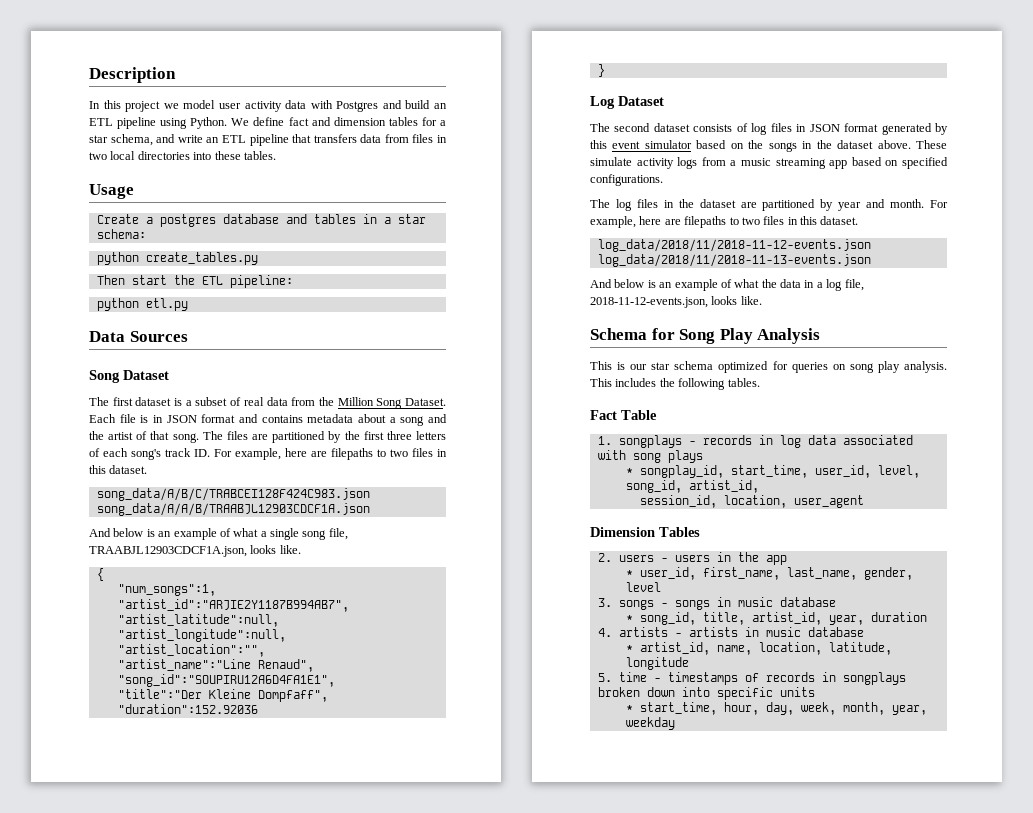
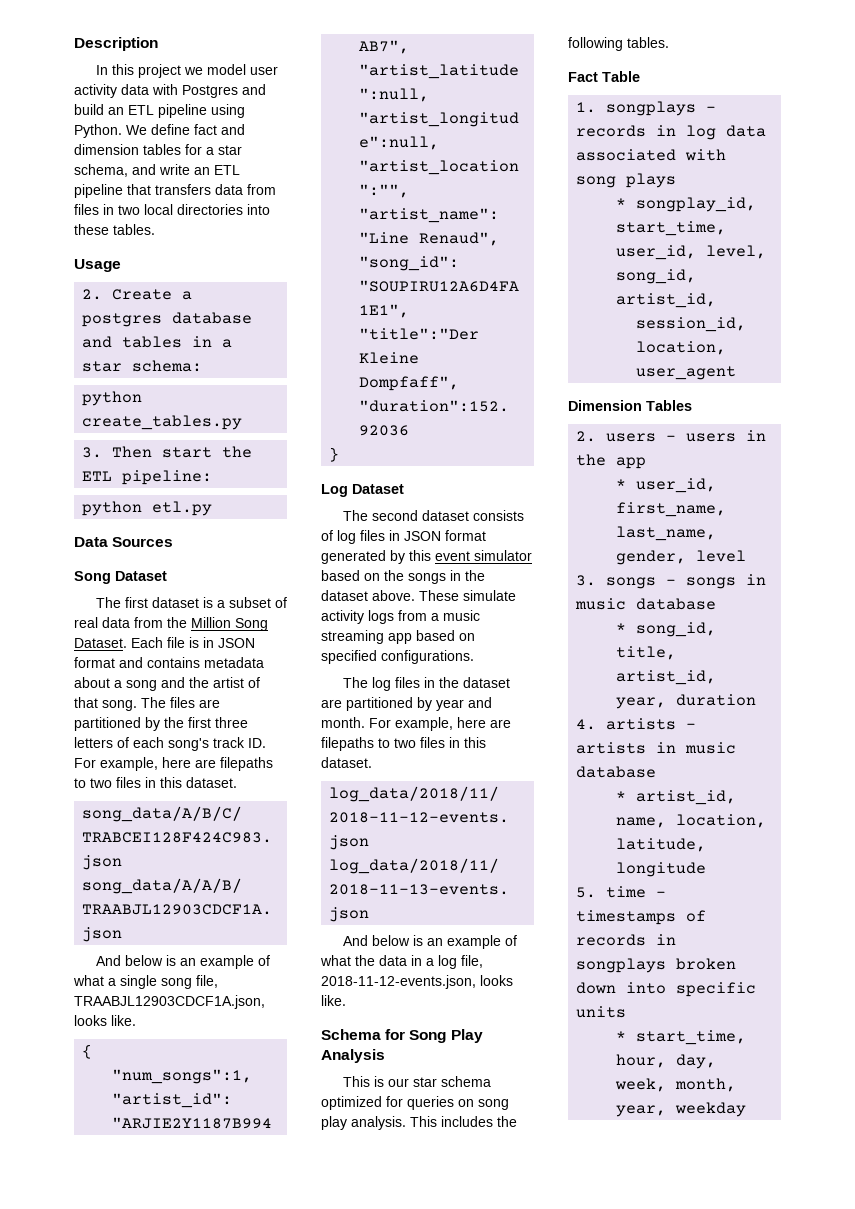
(134, 191) none -> [82,289,103,300] 2.
(258, 258) none -> [82,447,103,458] 3.

